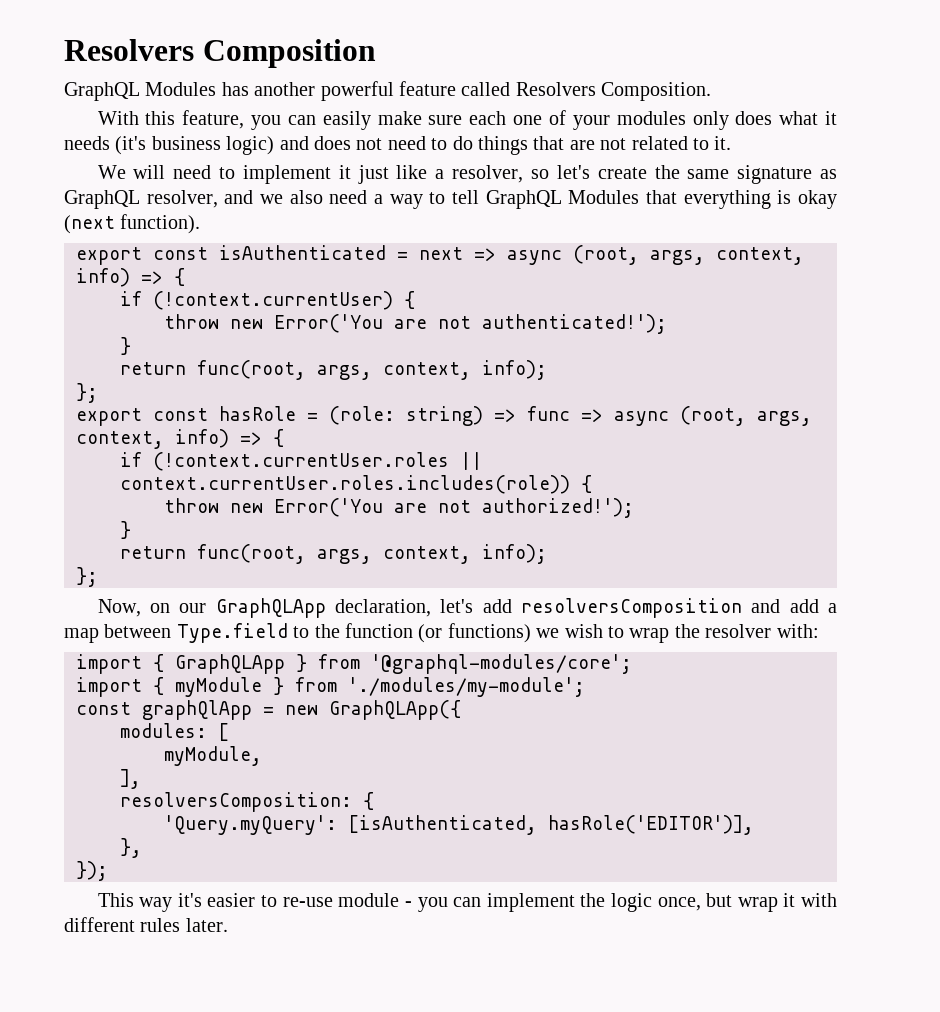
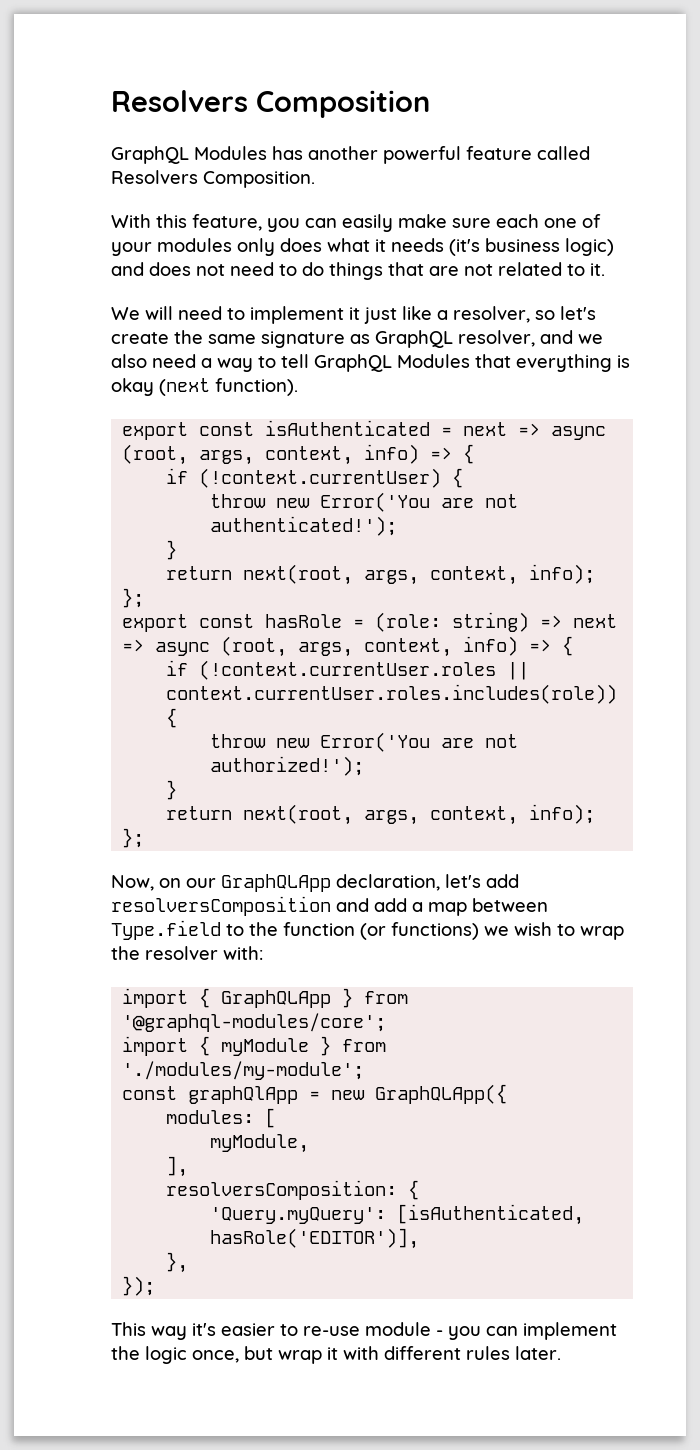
[197,360,306,380] func(root, -> [243,564,354,585] next(root,
[527,406,570,421] func -> [573,614,618,628] next
[197,544,306,564] func(root, -> [243,804,354,825] next(root,

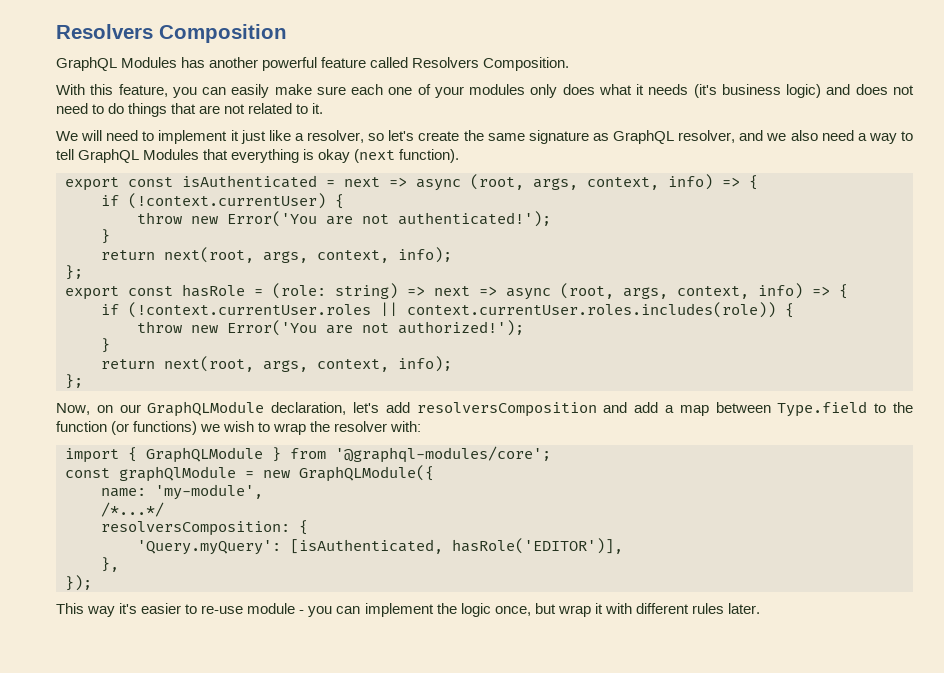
[221,874,331,892] GraphQLApp -> [147,401,265,417] GraphQLModule
[221,990,332,1008] GraphQLApp -> [146,447,263,463] GraphQLModule
[122,1036,387,1056] [122,1061,365,1080] [122,1086,299,1104] // import { myModule } from './modules/my-module'; // const graphQlApp -> [65,466,236,482] // const graphQlModule
[375,1084,508,1104] [166,1108,277,1128] [210,1134,310,1153] [166,1156,189,1177] GraphQLApp({ // modules: [ // myModule, // ], -> [299,465,434,482] [101,484,263,500] [101,502,164,517] GraphQLModule({ // name: 'my-module', // /*...*/

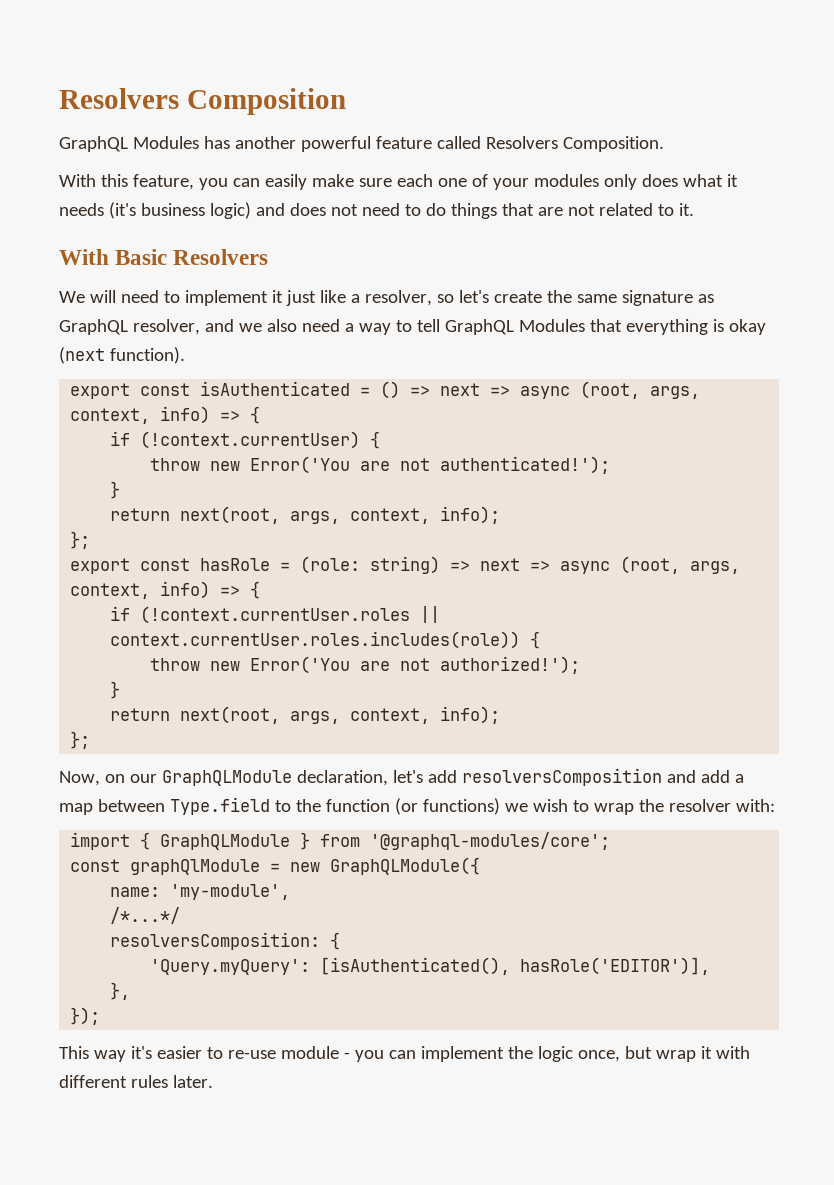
(324, 108) none -> [59,249,269,265] // With Basic Resolvers
(335, 183) none -> [380,381,431,399] () =>
[290,539,443,554] [isAuthenticated, -> [320,957,511,975] [isAuthenticated(),

